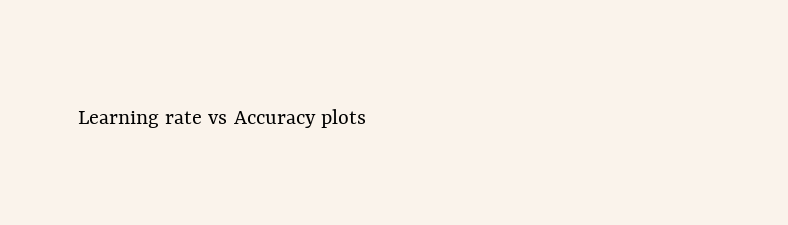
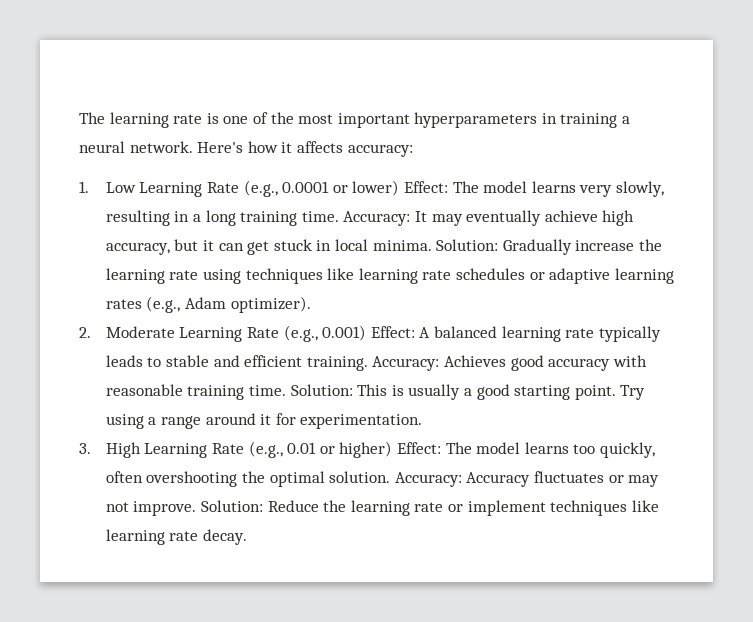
[78,109,366,128] Learning rate vs Accuracy plots -> [79,112,631,128] [79,141,413,157] [79,180,664,197] [105,210,635,226] [105,239,662,255] [105,268,674,284] [105,296,311,313] [79,325,661,342] [105,355,647,371] [105,384,646,400] [105,413,423,429] [79,441,655,458] [105,471,660,487] [105,500,659,516] [105,529,248,545] The learning rate is one of the most important hyperparameters in training a neural network. Here's how it affects accuracy: // 1. Low Learning Rate (e.g., 0.0001 or lower) Effect: The model learns very slowly, resulting in a long training time. Accuracy: It may eventually achieve high accuracy, but it can get stuck in local minima. Solution: Gradually increase the learning rate using techniques like learning rate schedules or adaptive learning rates (e.g., Adam optimizer). // 2. Moderate Learning Rate (e.g., 0.001) Effect: A balanced learning rate typically leads to stable and efficient training. Accuracy: Achieves good accuracy with reasonable training time. Solution: This is usually a good starting point. Try using a range around it for experimentation. // 3. High Learning Rate (e.g., 0.01 or higher) Effect: The model learns too quickly, often overshooting the optimal solution. Accuracy: Accuracy fluctuates or may not improve. Solution: Reduce the learning rate or implement techniques like learning rate decay.

